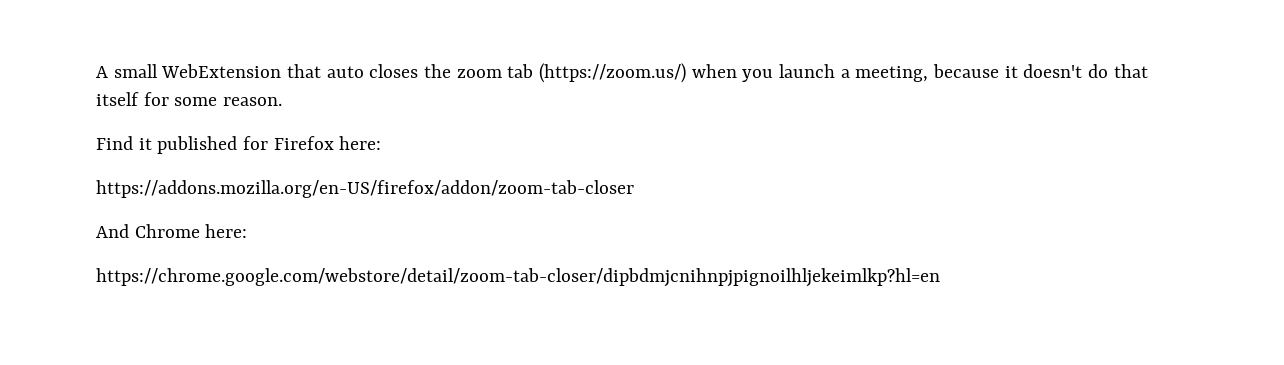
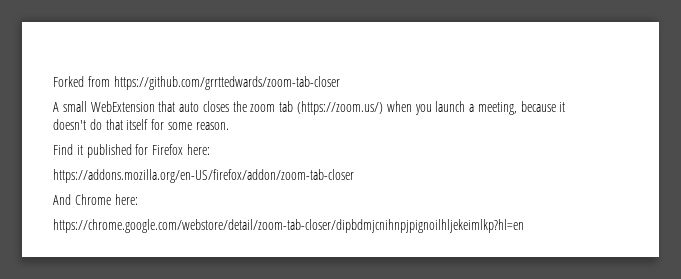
(96, 72) none -> [53,76,340,90] Forked from https://github.com/grrttedwards/zoom-tab-closer //

